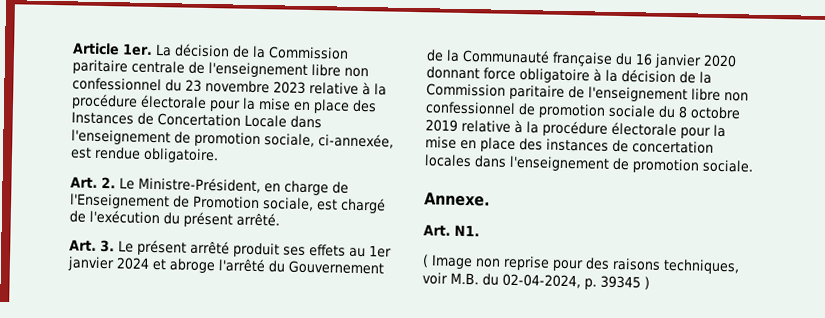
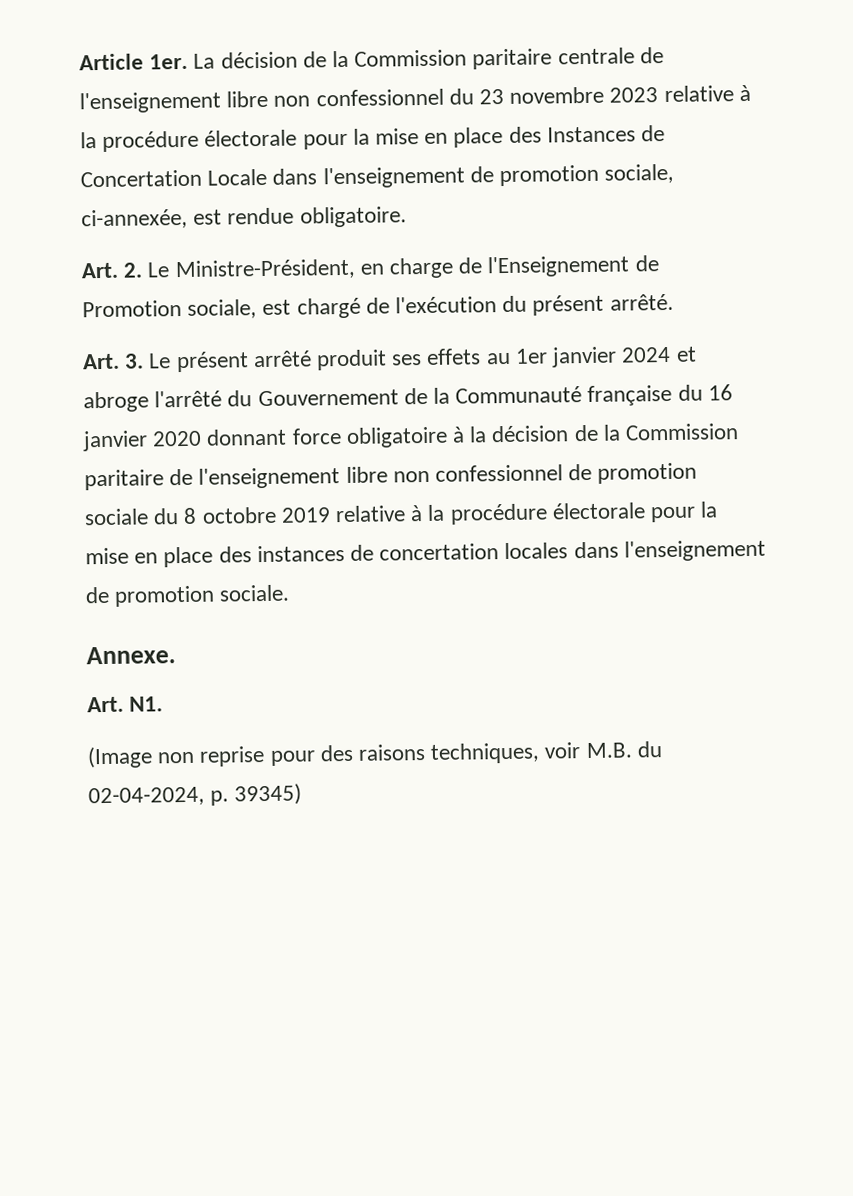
[422,254,473,270] ( Image -> [87,746,153,769] (Image
[600,275,650,290] 39345 ) -> [234,783,303,806] 39345)

